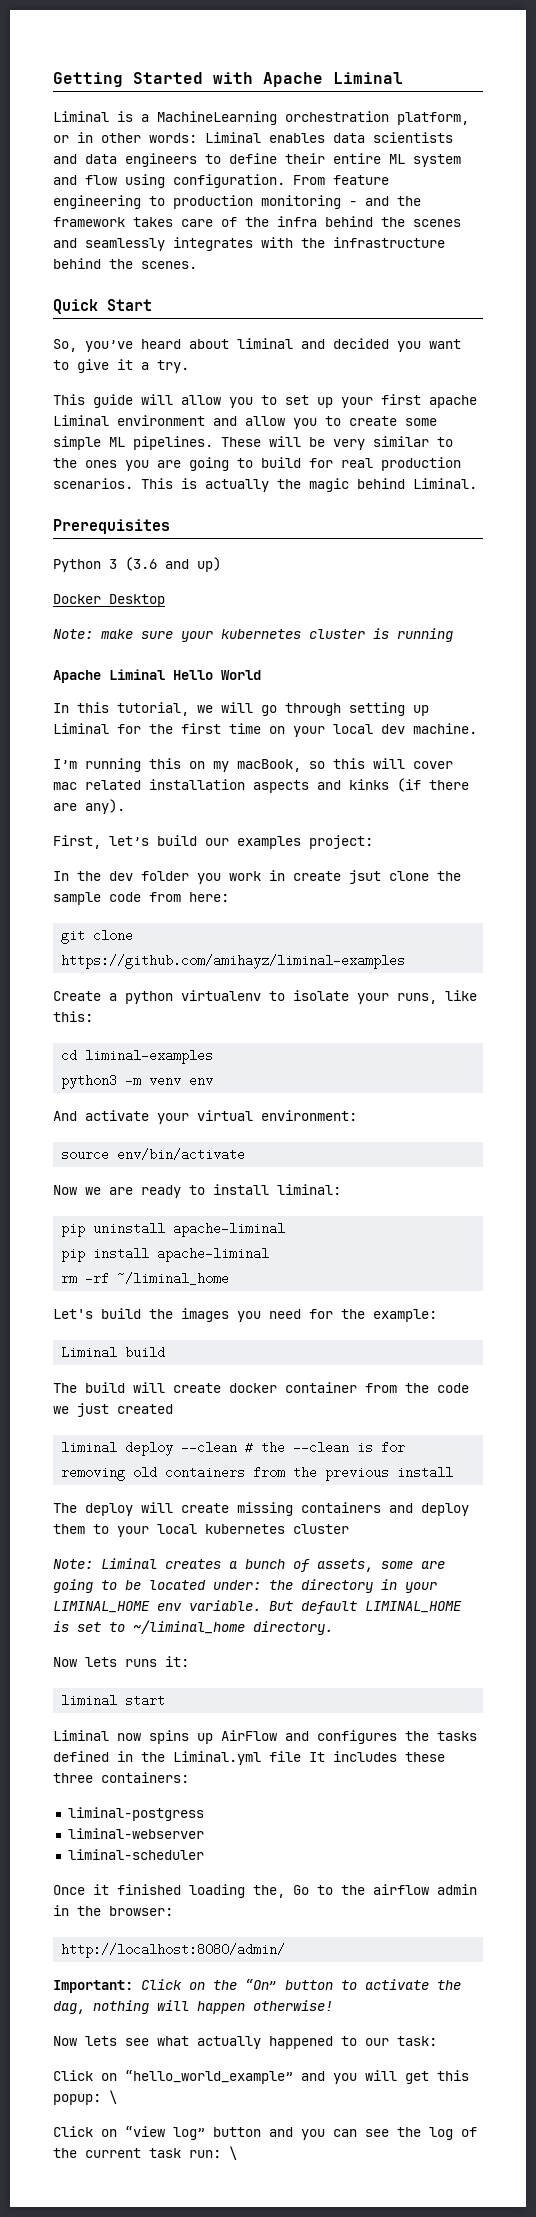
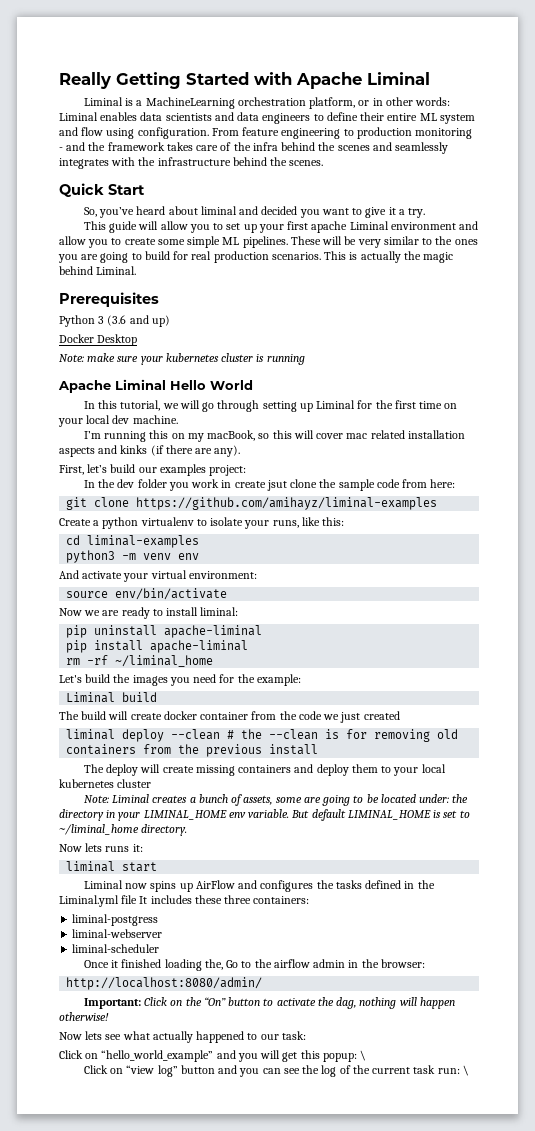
(53, 79) none -> [59,72,111,89] Really

